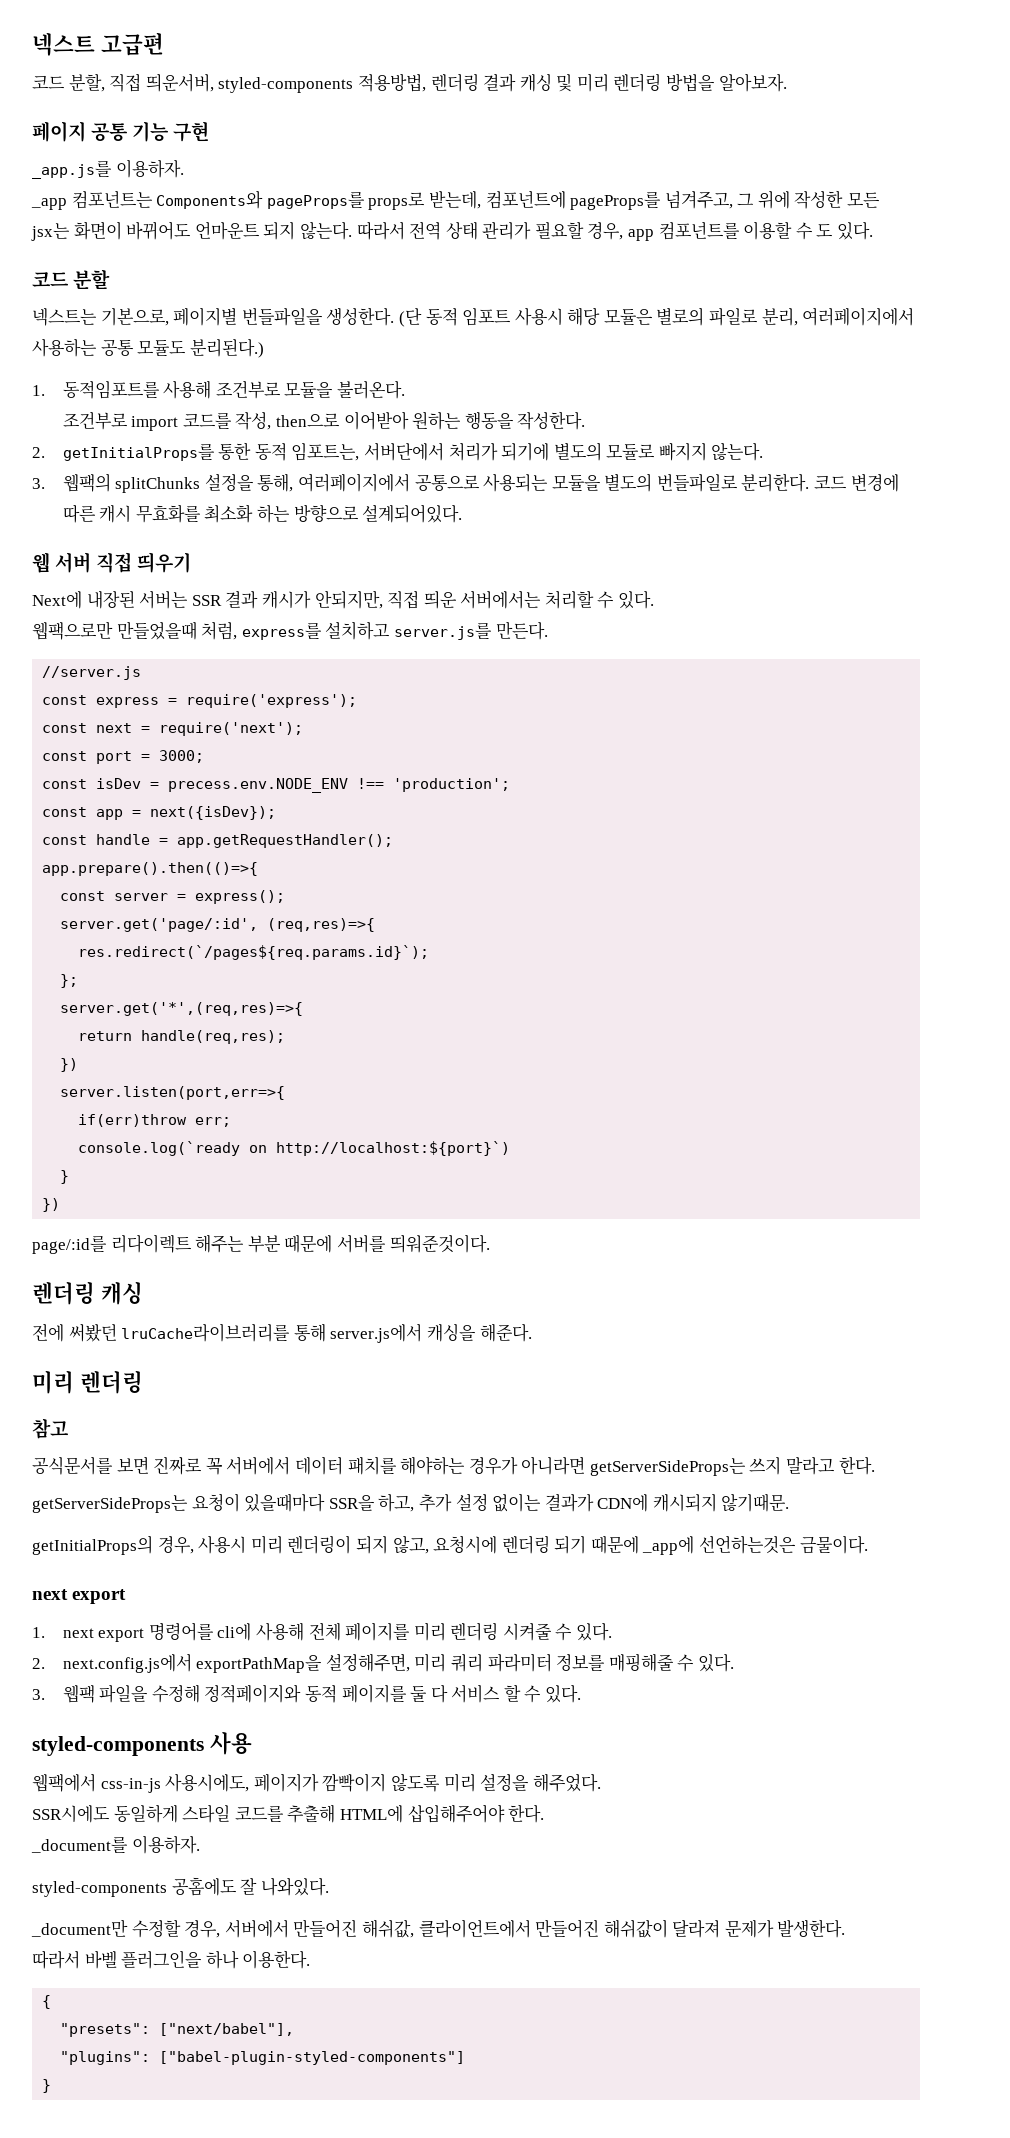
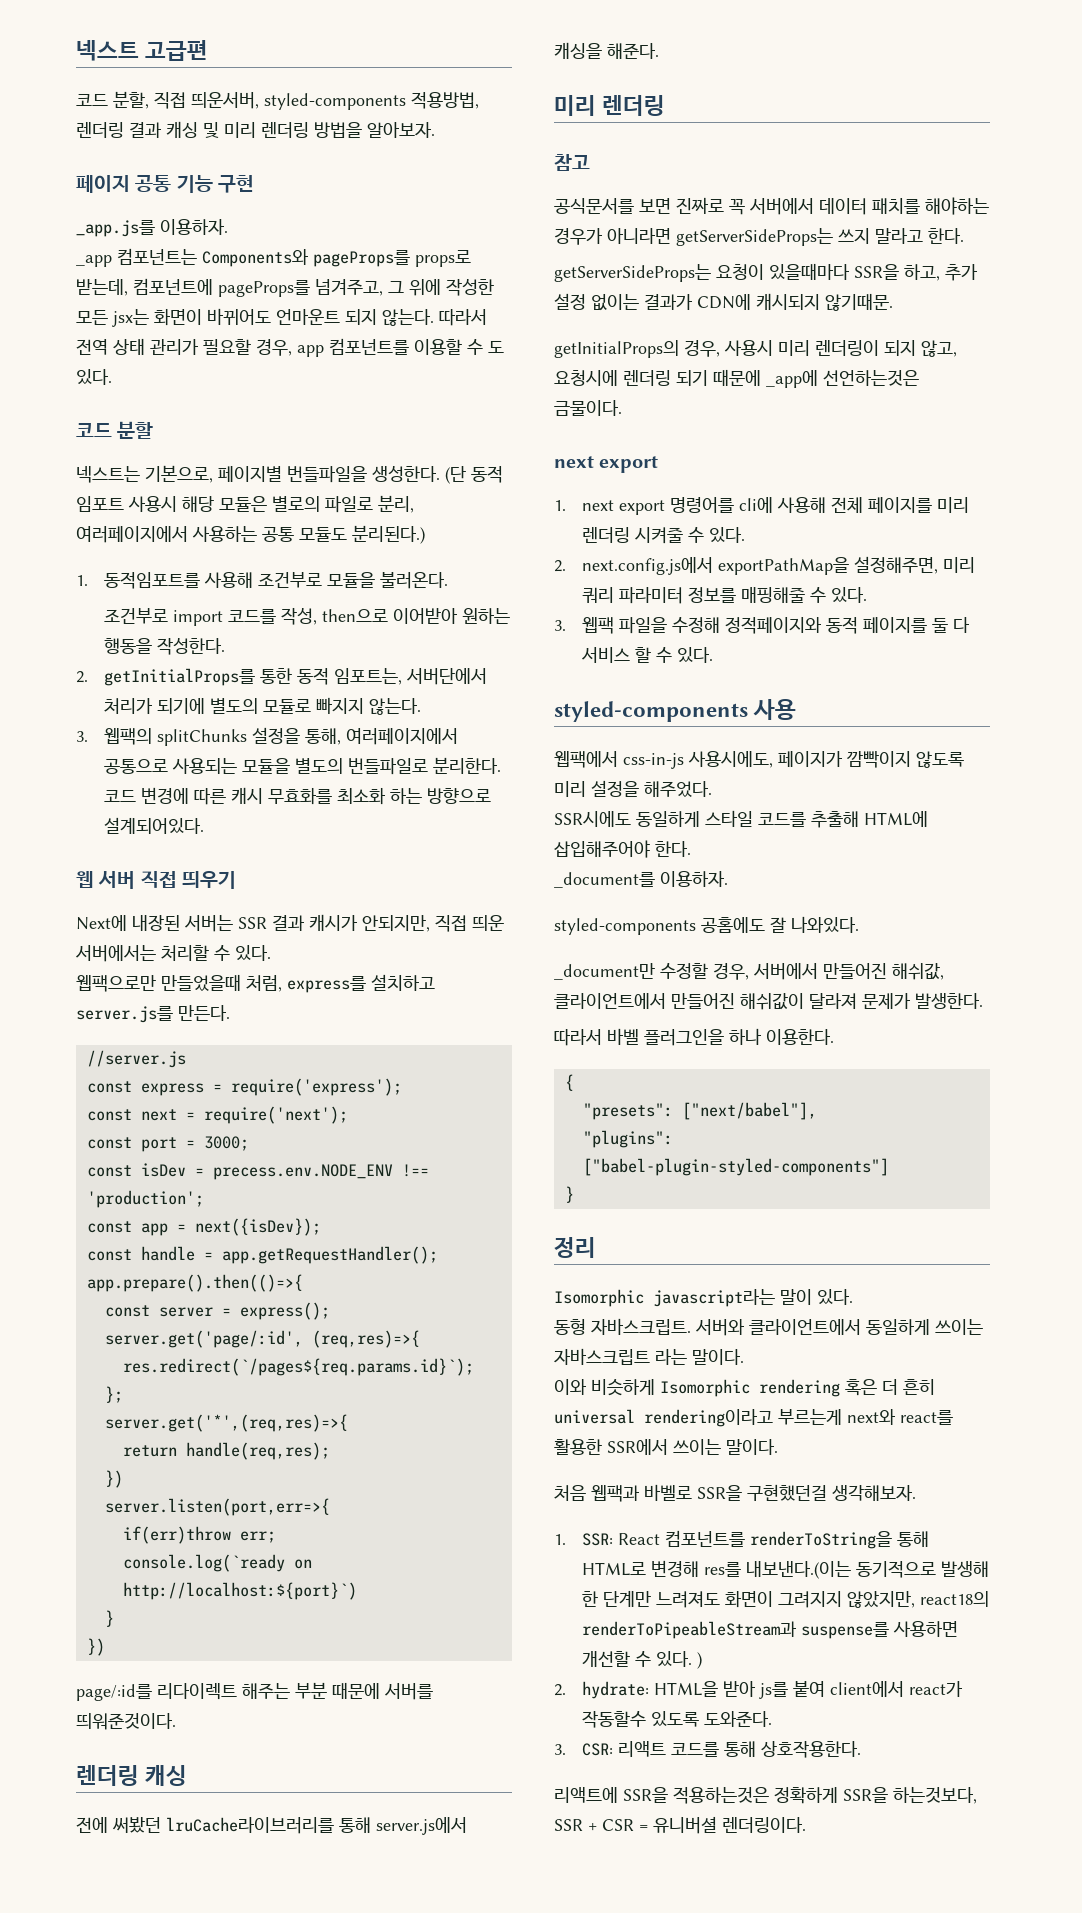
(52, 2086) none -> [554,1237,596,1258] [554,1289,853,1307] [554,1318,983,1336] [554,1348,744,1365] [554,1379,935,1397] [554,1409,953,1427] [554,1439,778,1455] [554,1484,916,1502] [554,1530,929,1549] [581,1560,989,1579] [581,1590,989,1608] [581,1621,958,1639] [581,1651,702,1669] [554,1681,963,1699] [581,1710,772,1728] [554,1740,861,1758] [554,1787,977,1804] [554,1816,806,1834] // 정리 // Isomorphic javascript라는 말이 있다. // 동형 자바스크립트. 서버와 클라이언트에서 동일하게 쓰이는 자바스크립트 라는 말이다. // 이와 비슷하게 Isomorphic rendering 혹은 더 흔히 universal rendering이라고 부르는게 next와 react를 활용한 SSR에서 쓰이는 말이다. // 처음 웹팩과 바벨로 SSR을 구현했던걸 생각해보자. // 1. SSR: React 컴포넌트를 renderToString을 통해 HTML로 변경해 res를 내보낸다.(이는 동기적으로 발생해 한 단계만 느려져도 화면이 그려지지 않았지만, react18의 renderToPipeableStream과 suspense를 사용하면 개선할 수 있다. ) // 2. hydrate: HTML을 받아 js를 붙여 client에서 react가 작동할수 있도록 도와준다. // 3. CSR: 리액트 코드를 통해 상호작용한다. // 리액트에 SSR을 적용하는것은 정확하게 SSR을 하는것보다, SSR + CSR = 유니버셜 렌더링이다.

